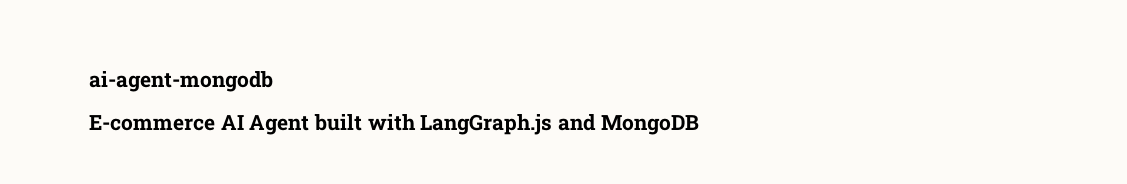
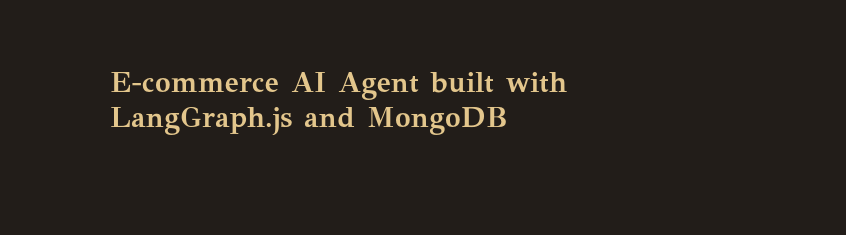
[89,71,273,92] ai-agent-mongodb // -> (110, 82) none

